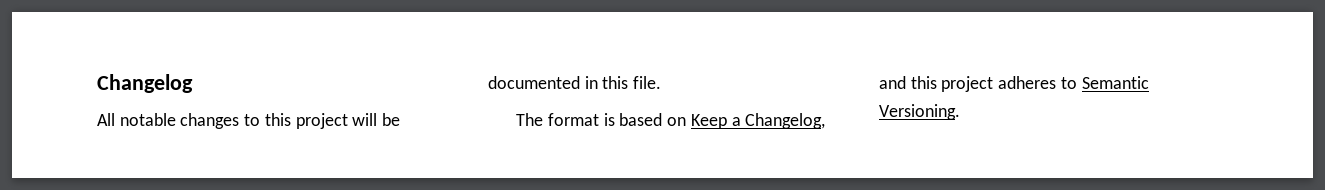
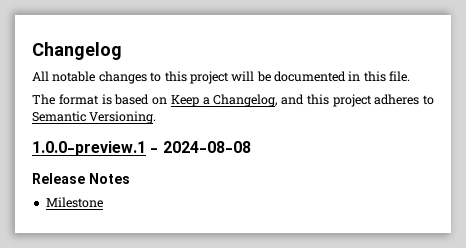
(960, 112) none -> [32,141,251,156] [32,173,130,184] [45,197,103,208] // 1.0.0-preview.1 - 2024-08-08 // Release Notes // Milestone

